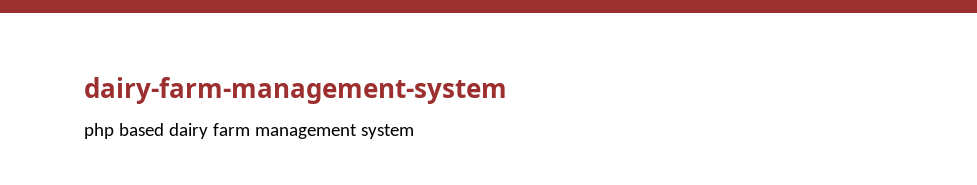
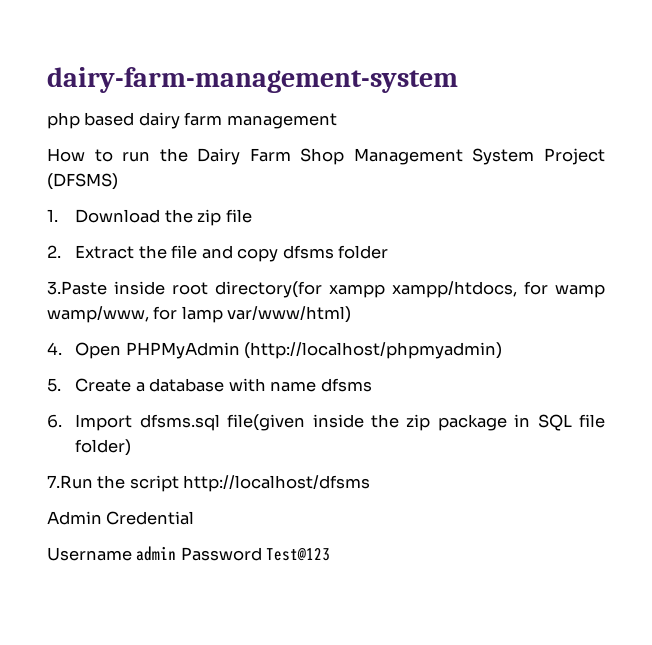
[360,124,414,139] system -> [47,148,605,165] [47,173,118,190] [47,209,252,226] [47,245,388,262] [47,281,605,298] [47,306,352,323] [47,342,503,359] [47,378,372,392] [47,414,606,431] [75,439,132,456] [47,475,371,492] [47,511,195,525] [47,546,331,561] // How to run the Dairy Farm Shop Management System Project (DFSMS) // 1. Download the zip file // 2. Extract the file and copy dfsms folder // 3.Paste inside root directory(for xampp xampp/htdocs, for wamp wamp/www, for lamp var/www/html) // 4. Open PHPMyAdmin (http://localhost/phpmyadmin) // 5. Create a database with name dfsms // 6. Import dfsms.sql file(given inside the zip package in SQL file folder) // 7.Run the script http://localhost/dfsms // Admin Credential // Username admin Password Test@123

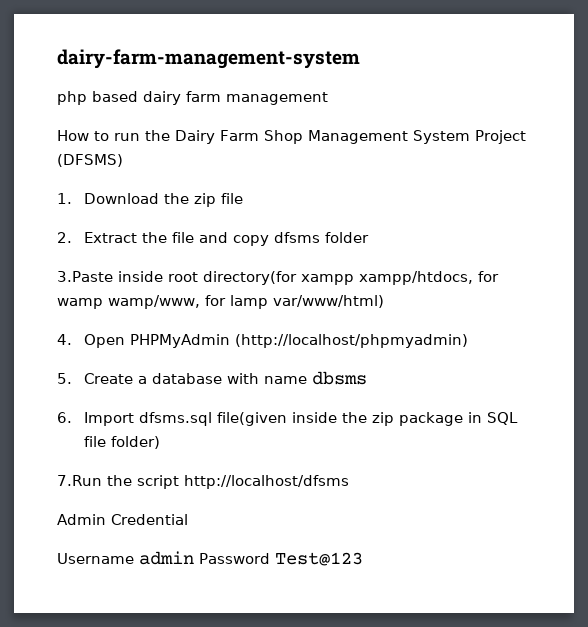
[320,378,372,392] dfsms -> [311,371,367,385] dbsms

